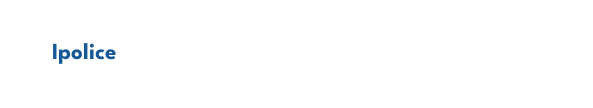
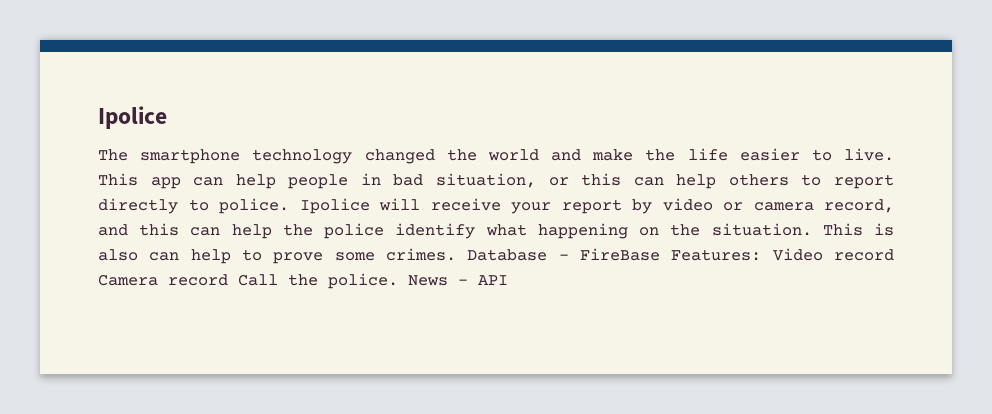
[52,43,116,64] Ipolice -> [98,106,167,129] [98,148,894,164] [98,173,894,189] [98,198,894,214] [98,223,895,239] [98,248,895,264] [98,273,508,289] Ipolice // The smartphone technology changed the world and make the life easier to live. This app can help people in bad situation, or this can help others to report directly to police. Ipolice will receive your report by video or camera record, and this can help the police identify what happening on the situation. This is also can help to prove some crimes. Database – FireBase Features: Video record Camera record Call the police. News – API

